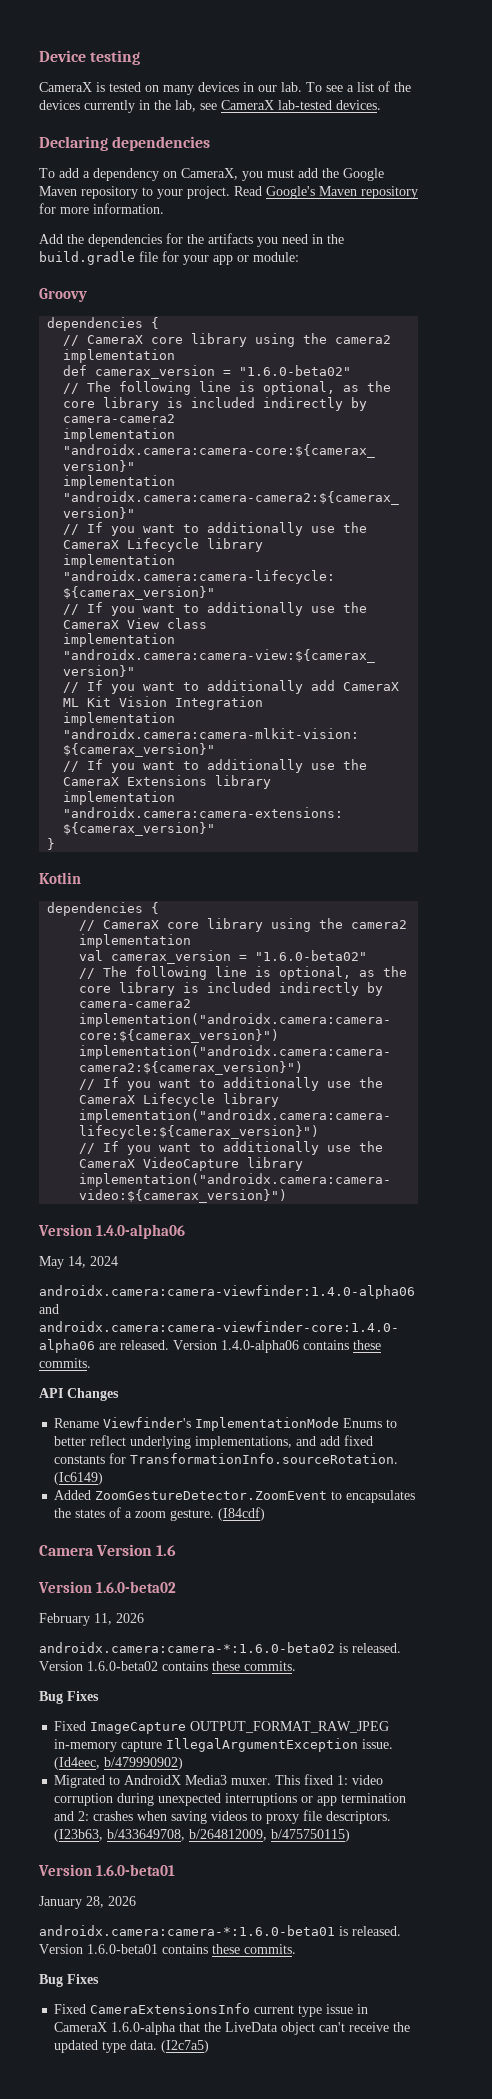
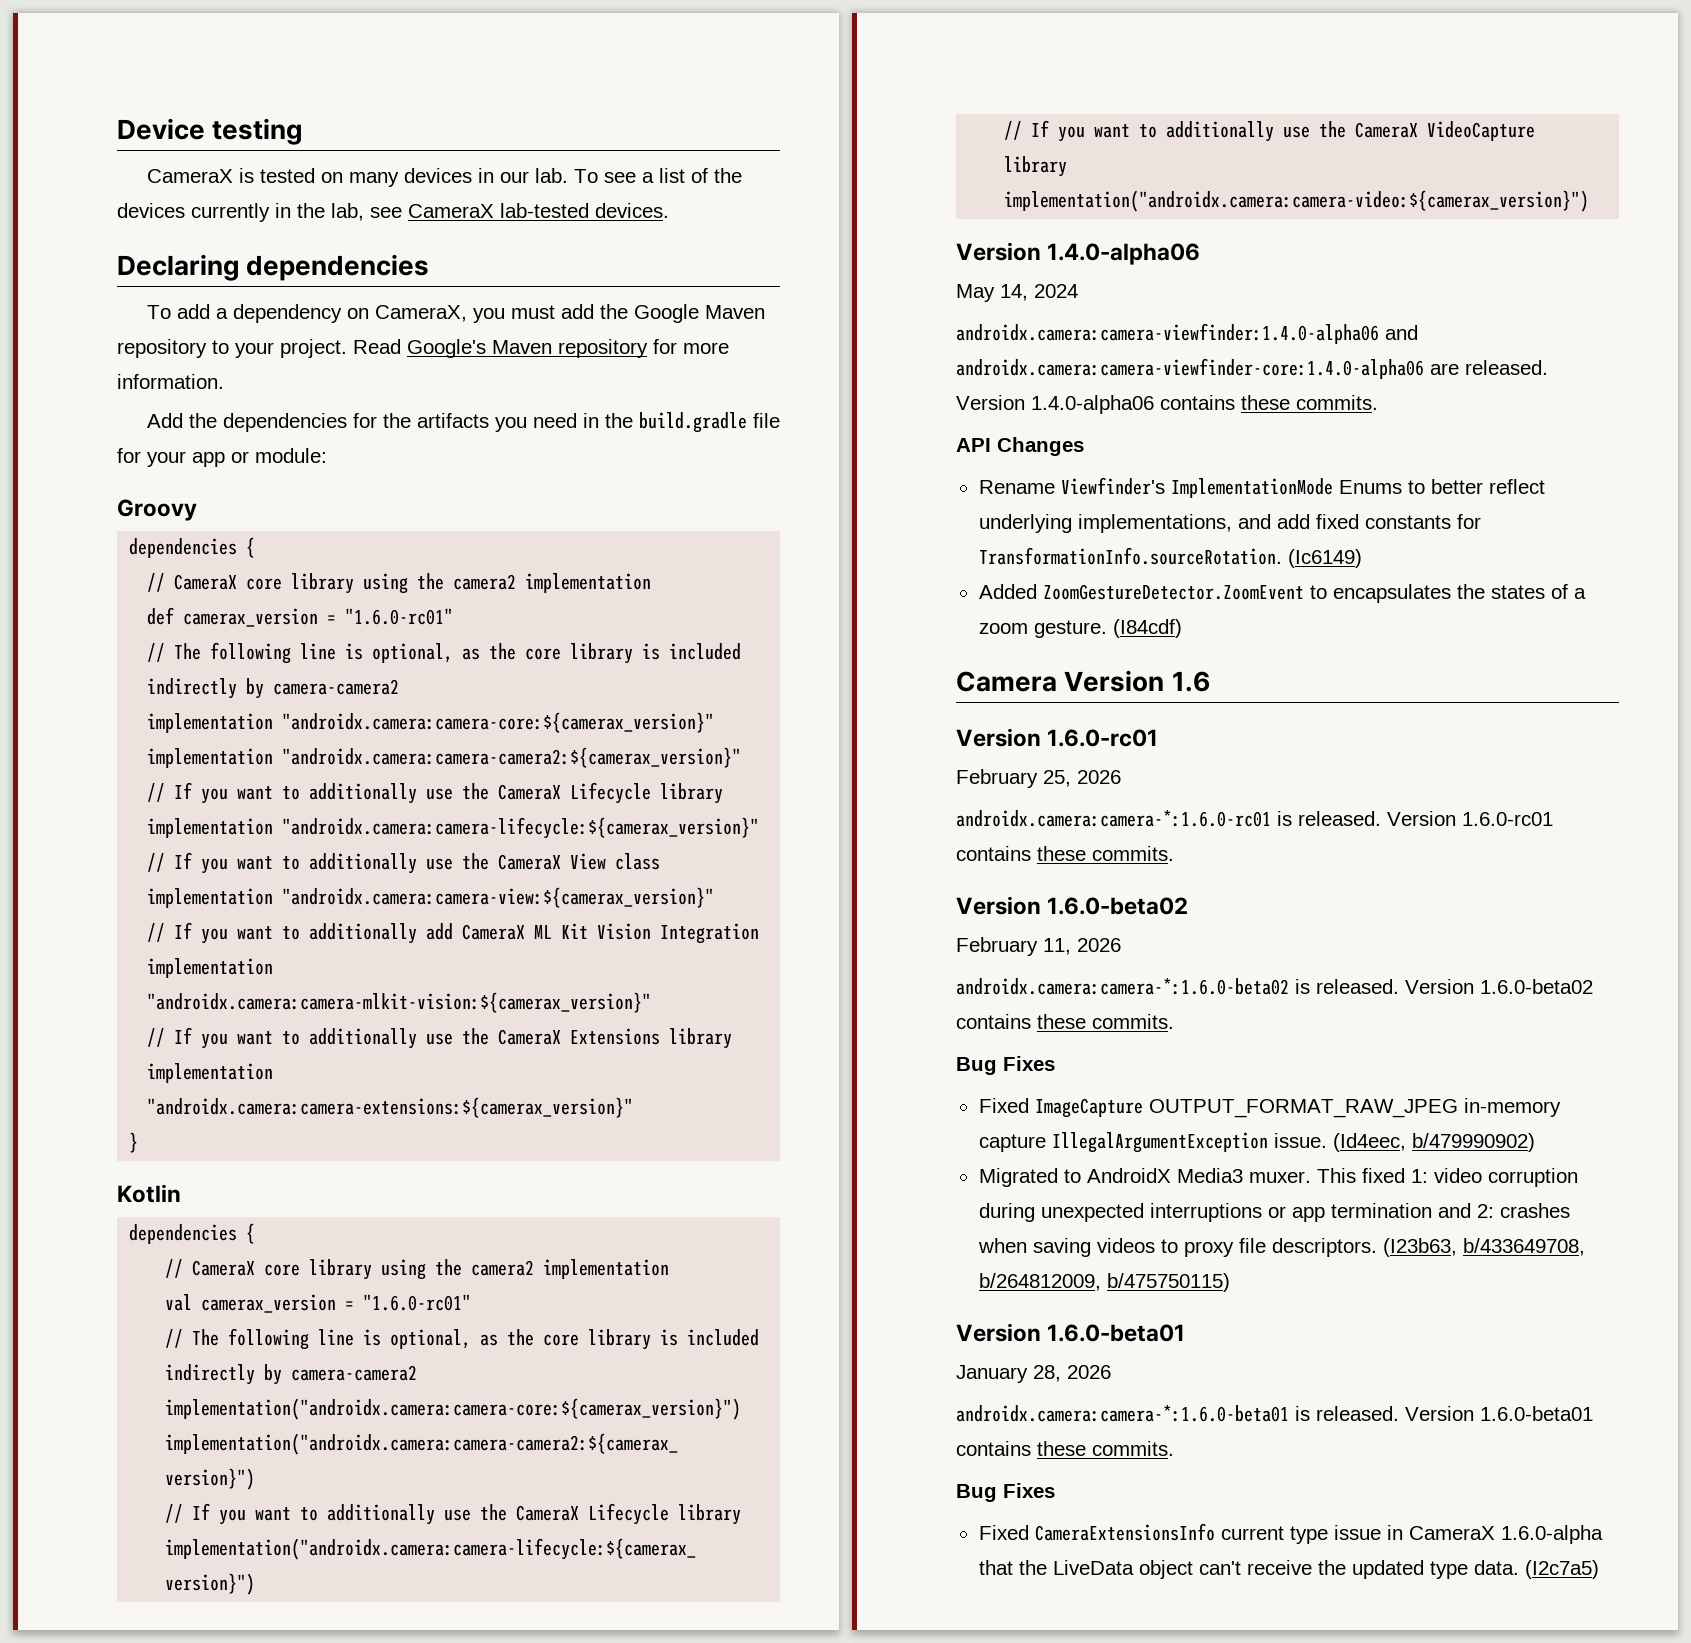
[239,365,352,376] "1.6.0-beta02" -> [345,608,454,625] "1.6.0-rc01"
[255,950,368,961] "1.6.0-beta02" -> [363,1294,472,1311] "1.6.0-rc01"
(177, 1550) none -> [956,728,1159,747] [956,769,1121,788] [956,810,1553,827] [956,846,1174,861] // Version 1.6.0-rc01 // February 25, 2026 // androidx.camera:camera-*:1.6.0-rc01 is released. Version 1.6.0-rc01 contains these commits.

